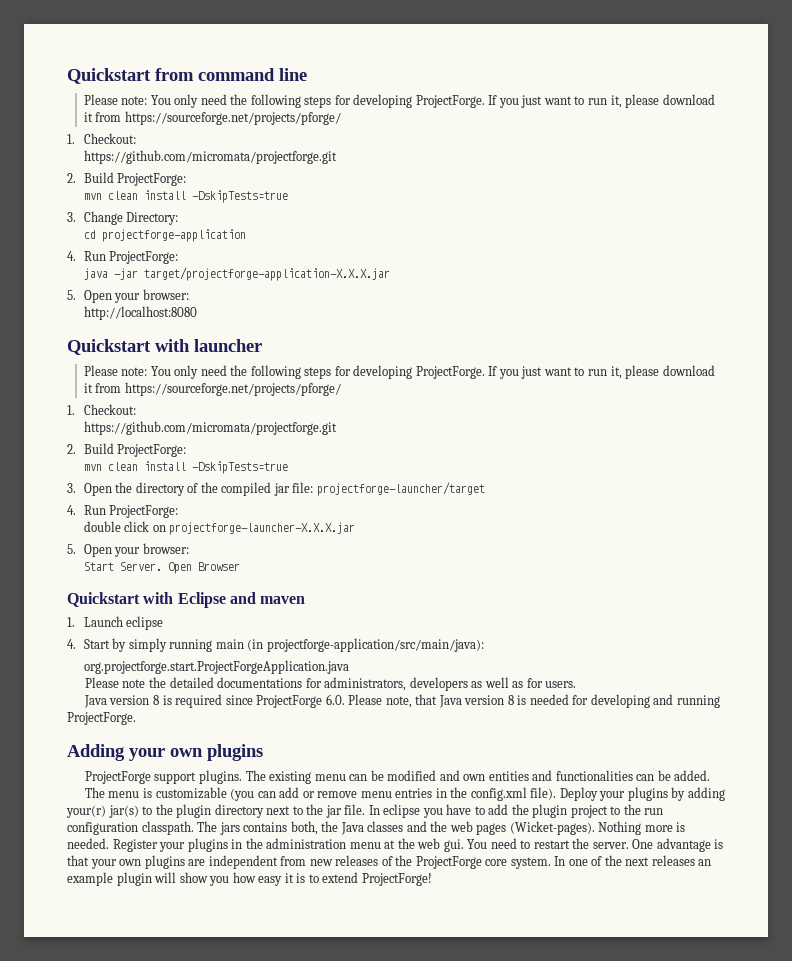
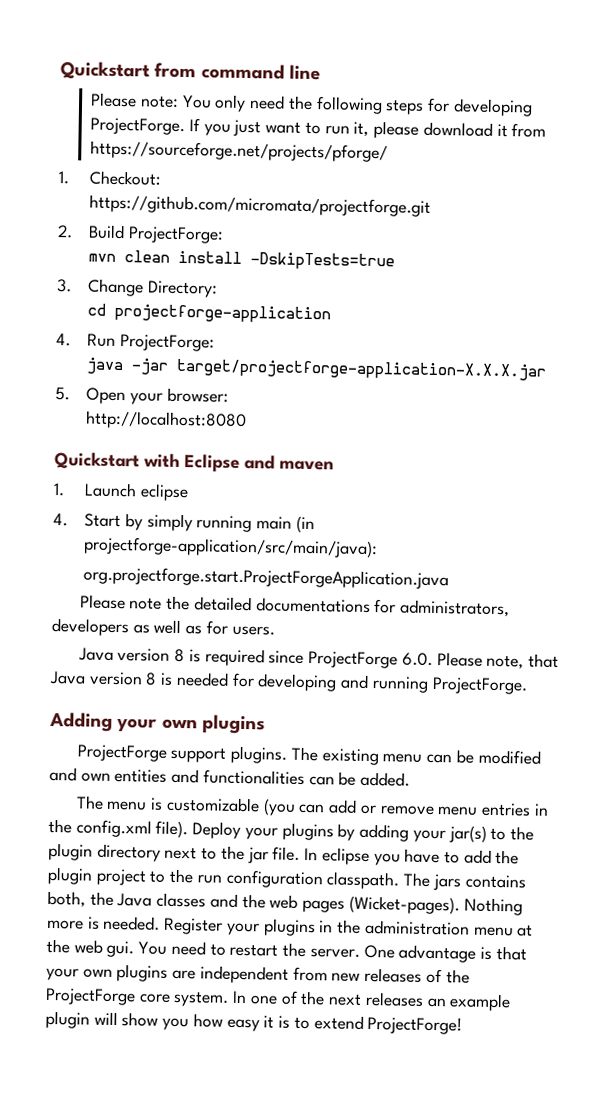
[67,339,262,355] [83,365,715,379] [83,382,341,396] [67,404,136,415] [83,421,337,435] [67,443,187,457] [83,461,288,474] [67,482,485,496] [67,505,179,518] [83,521,356,535] [67,543,189,557] [83,562,240,574] // Quickstart with launcher // Please note: You only need the following steps for developing ProjectForge. If you just want to run it, please download it from https://sourceforge.net/projects/pforge/ // 1. Checkout: // https://github.com/micromata/projectforge.git // 2. Build ProjectForge: // mvn clean install -DskipTests=true // 3. Open the directory of the compiled jar file: projectforge-launcher/target // 4. Run ProjectForge: // double click on projectforge-launcher-X.X.X.jar // 5. Open your browser: // Start Server. Open Browser -> (248, 420) none
[66,805,106,818] your(r) -> [412,829,446,843] your

